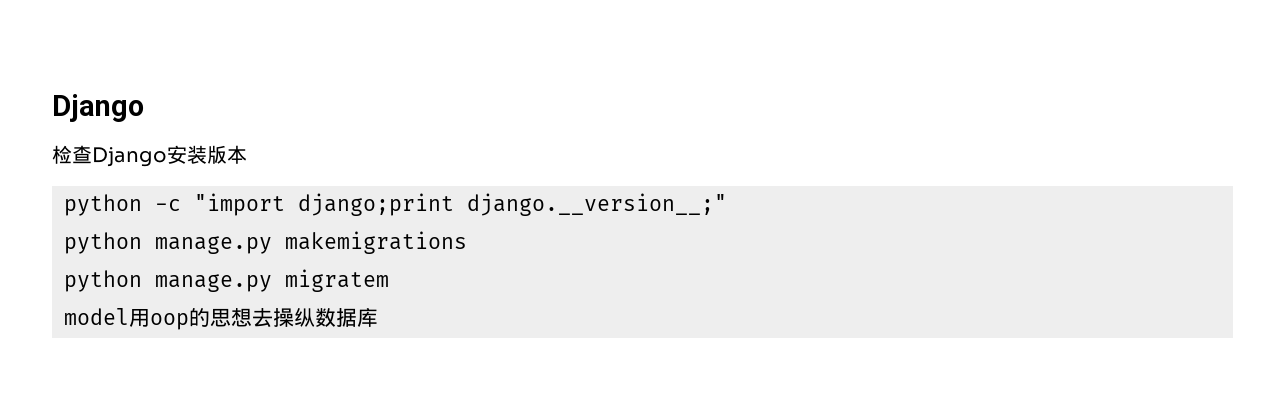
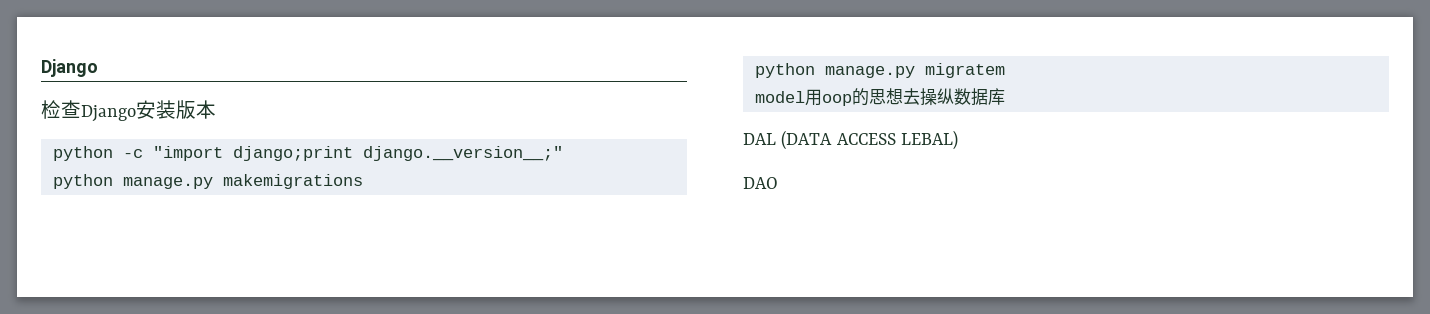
(378, 317) none -> [743,130,958,150] [743,177,778,189] // DAL (DATA ACCESS LEBAL) // DAO

